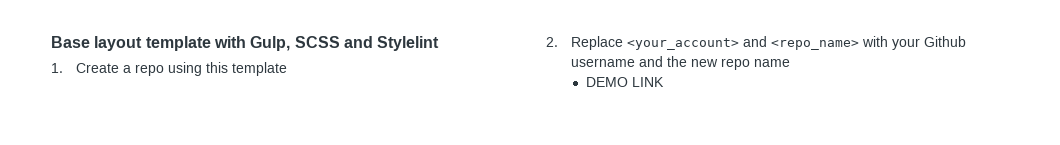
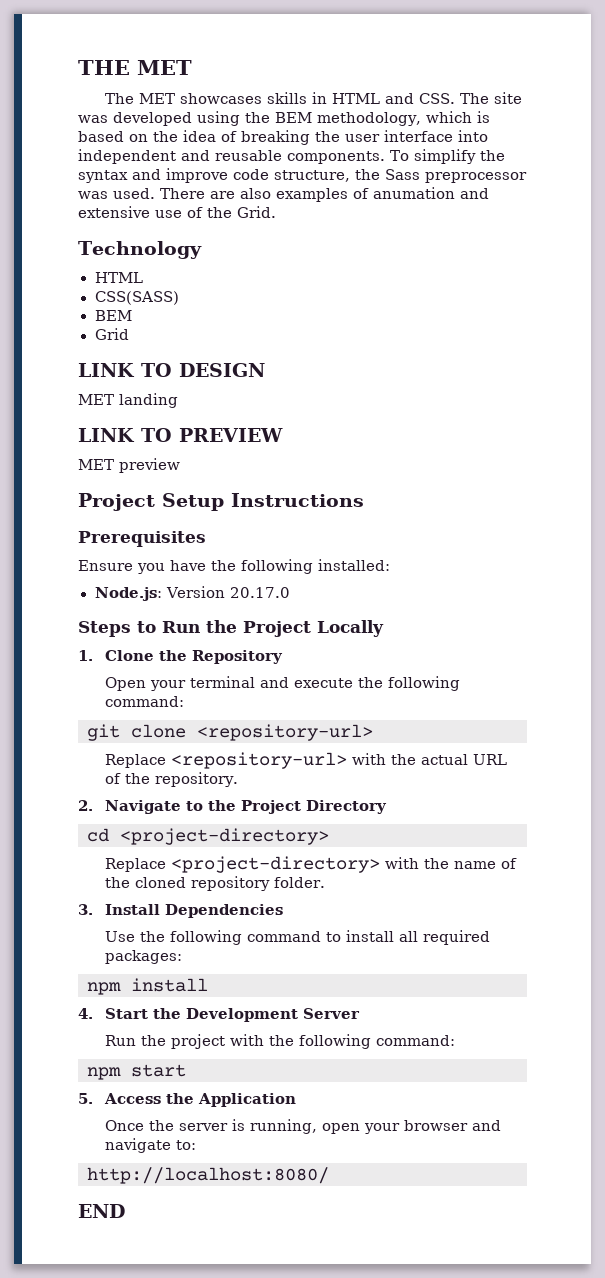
[51,36,440,51] [51,62,287,76] [546,36,966,50] [570,56,790,70] [586,77,665,87] Base layout template with Gulp, SCSS and Stylelint // 1. Create a repo using this template // 2. Replace <your_account> and <repo_name> with your Github username and the new repo name // DEMO LINK -> [78,60,192,75] [104,92,522,104] [78,111,490,126] [78,130,488,145] [78,149,505,164] [78,168,527,183] [78,187,489,202] [78,206,276,218] [78,241,202,259] [94,272,143,283] [94,291,179,305] [94,310,132,321] [94,328,129,340] [78,363,265,377] [78,393,178,408] [78,428,283,442] [78,458,180,473] [78,493,364,511] [78,531,206,547] [78,559,390,574] [94,586,291,601] [78,620,384,637] [78,650,284,664] [105,676,461,691] [105,696,185,707] [87,724,373,741] [105,752,508,769] [105,772,239,787] [78,800,388,814] [87,828,329,845] [105,856,518,873] [105,876,326,891] [78,904,284,918] [105,930,491,945] [105,950,183,964] [87,978,208,995] [78,1008,361,1022] [105,1034,456,1049] [87,1064,186,1080] [78,1093,297,1107] [105,1119,502,1134] [105,1138,197,1153] [87,1167,329,1184] [78,1204,125,1218] THE MET // The MET showcases skills in HTML and CSS. The site was developed using the BEM methodology, which is based on the idea of breaking the user interface into independent and reusable components. To simplify the syntax and improve code structure, the Sass preprocessor was used. There are also examples of anumation and extensive use of the Grid. // Technology // HTML // CSS(SASS) // BEM // Grid // LINK TO DESIGN // MET landing // LINK TO PREVIEW // MET preview // Project Setup Instructions // Prerequisites // Ensure you have the following installed: // Node.js: Version 20.17.0 // Steps to Run the Project Locally // 1. Clone the Repository // Open your terminal and execute the following command: // git clone <repository-url> // Replace <repository-url> with the actual URL of the repository. // 2. Navigate to the Project Directory // cd <project-directory> // Replace <project-directory> with the name of the cloned repository folder. // 3. Install Dependencies // Use the following command to install all required packages: // npm install // 4. Start the Development Server // Run the project with the following command: // npm start // 5. Access the Application // Once the server is running, open your browser and navigate to: // http://localhost:8080/ // END

